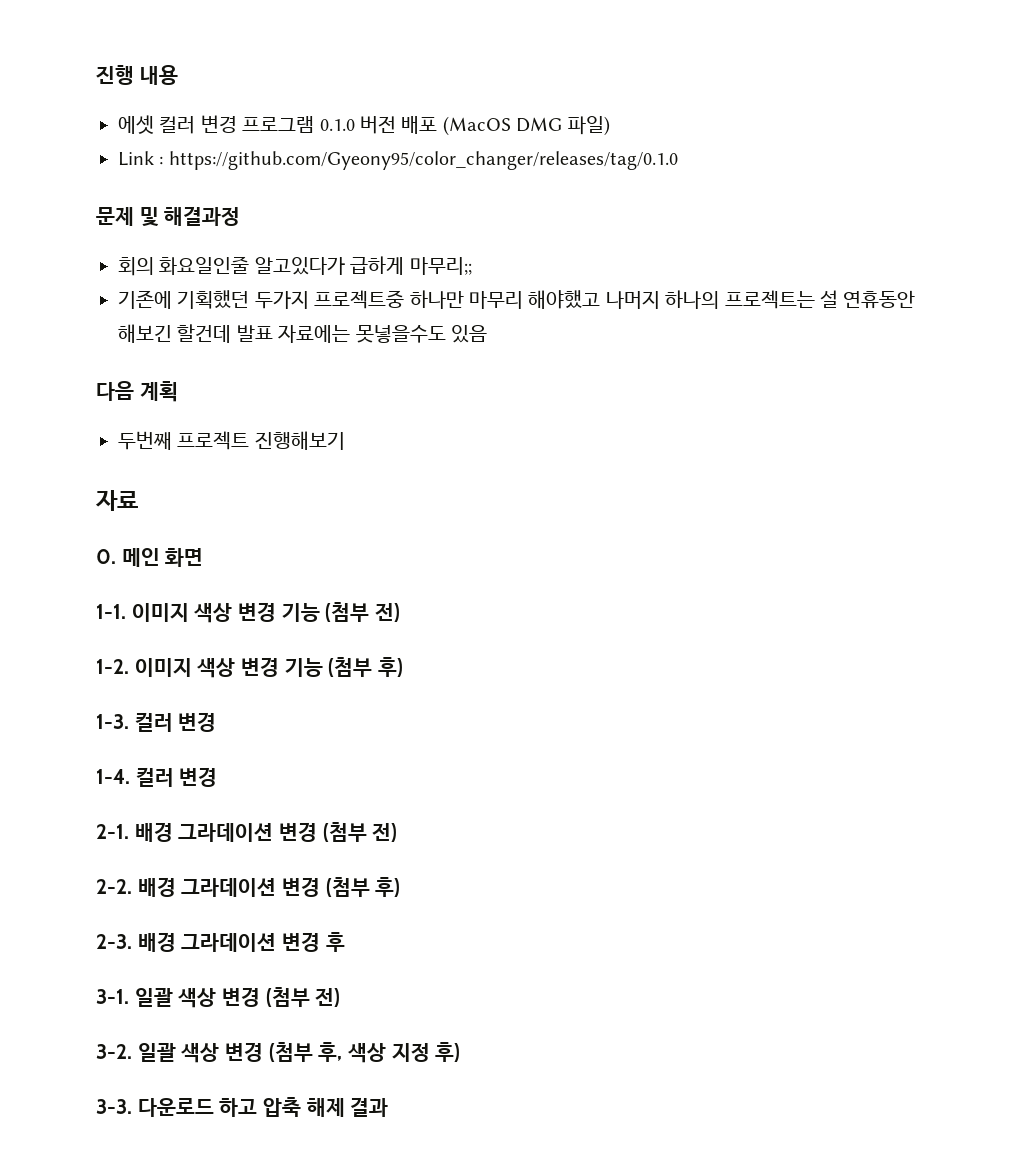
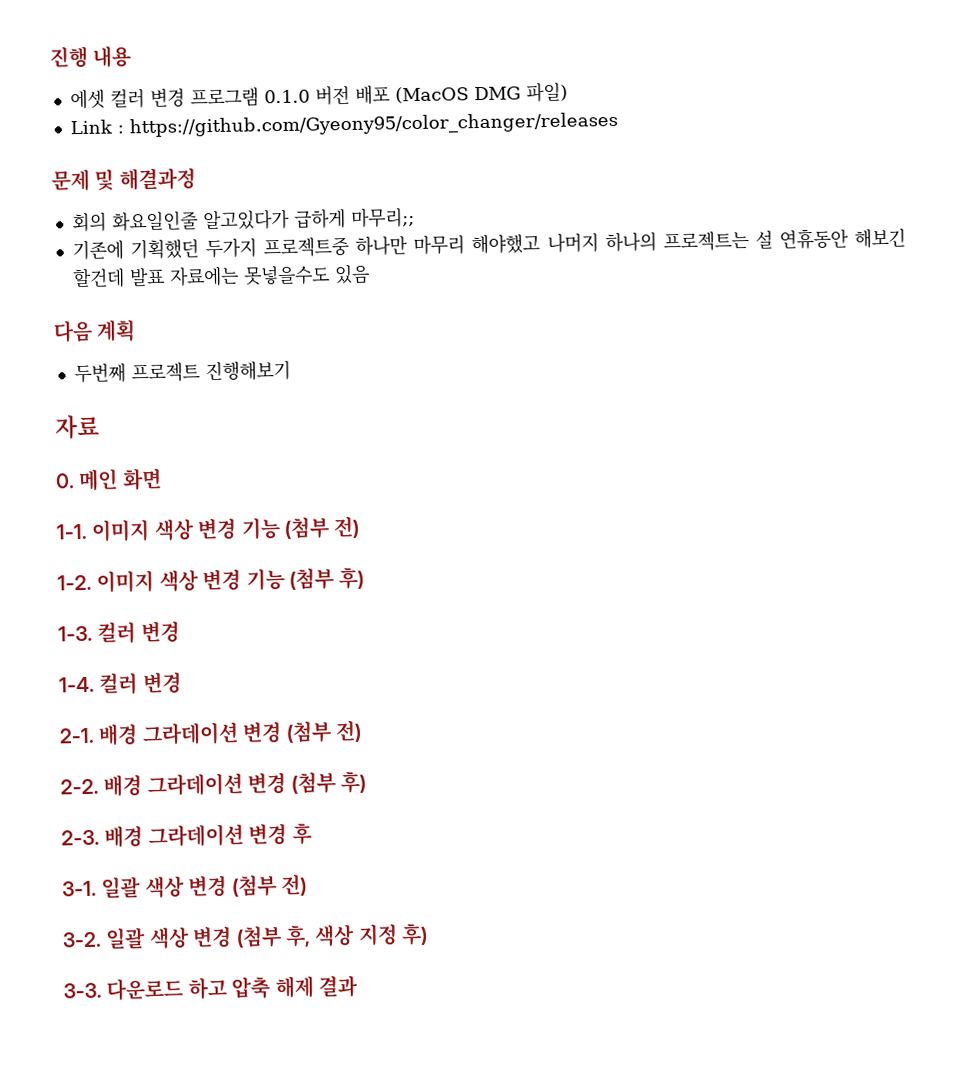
[168,151,678,170] https://github.com/Gyeony95/color_changer/releases/tag/0.1.0 -> [128,111,618,138] https://github.com/Gyeony95/color_changer/releases

